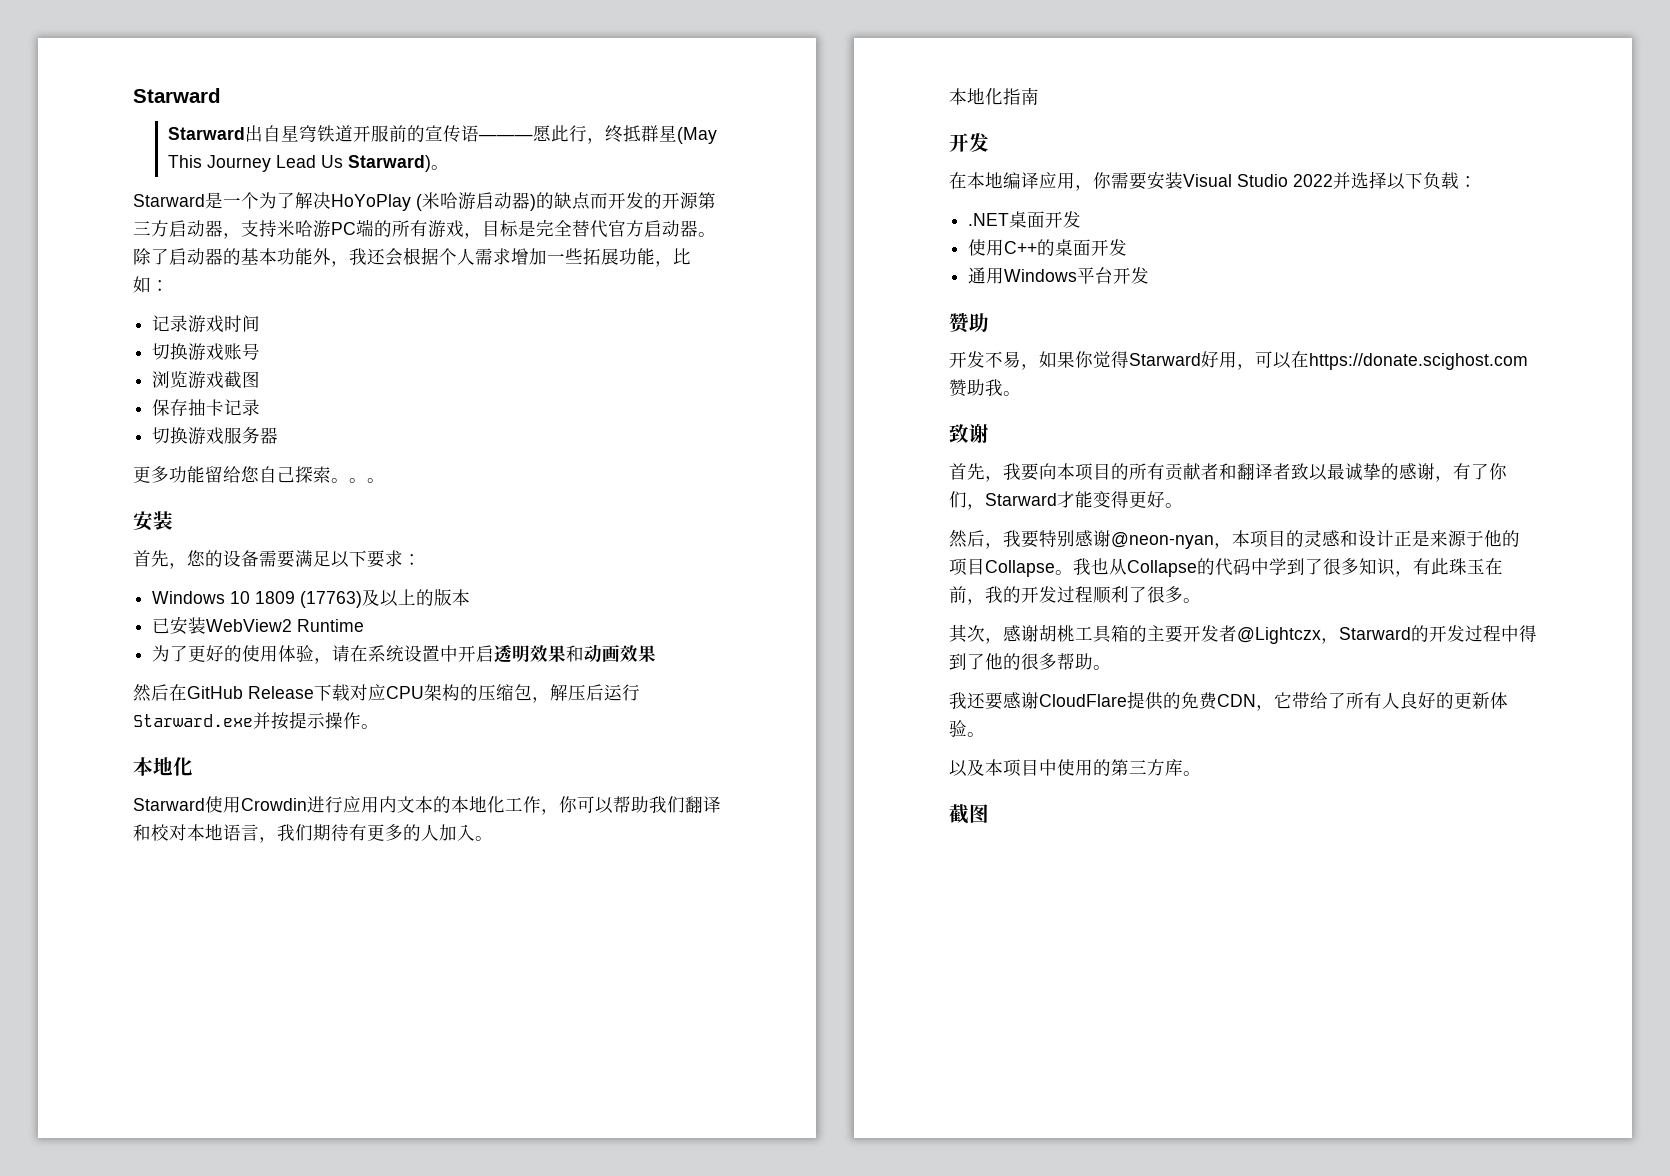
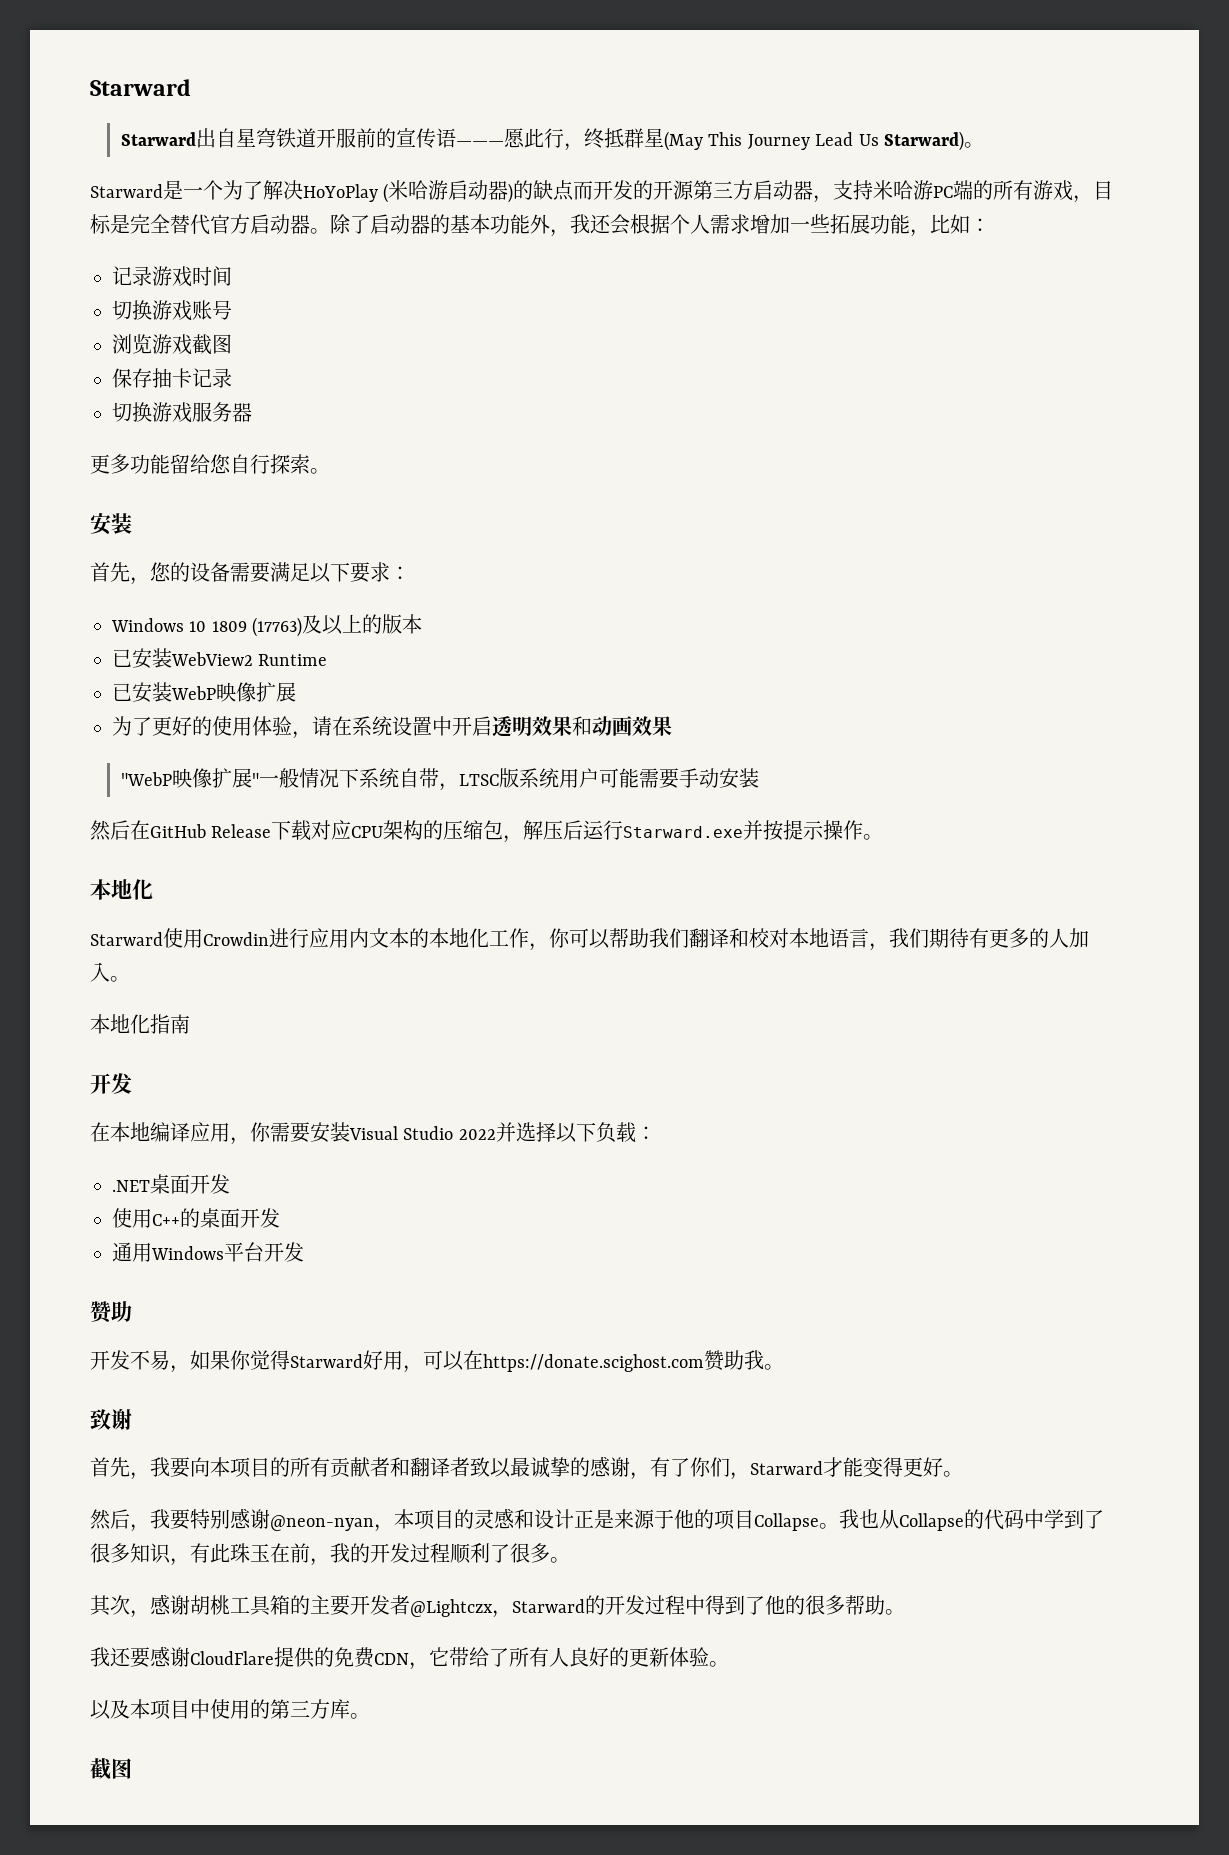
[277,466,295,483] 己 -> [250,454,270,474] 行
[349,478,385,483] 。。 -> (330, 471) none
(365, 625) none -> [112,682,296,703] // 已安装WebP映像扩展
(657, 653) none -> [120,768,759,791] // "WebP映像扩展"一般情况下系统自带，LTSC版系统用户可能需要手动安装

